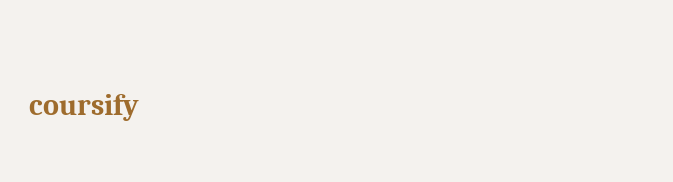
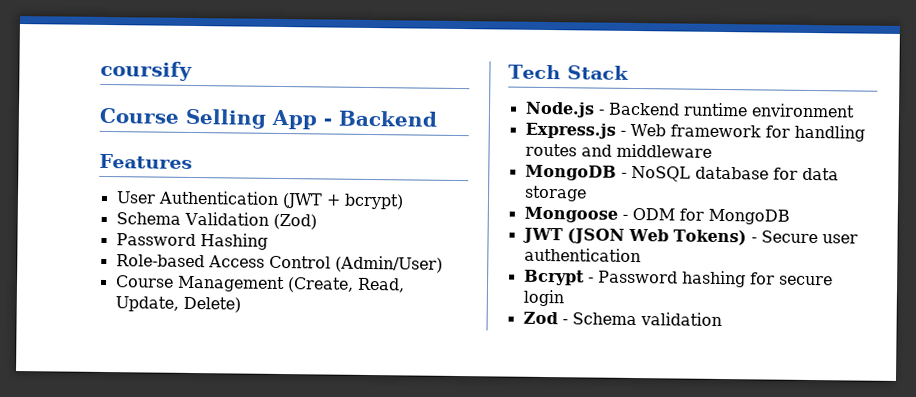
(139, 107) none -> [99,107,437,130] [99,153,193,169] [115,190,404,210] [115,211,317,230] [115,233,268,250] [115,254,443,273] [114,275,405,293] [114,296,241,313] [508,64,629,80] [524,101,855,118] [524,122,865,142] [524,143,712,158] [524,164,839,182] [523,185,587,202] [523,206,790,225] [521,227,858,246] [523,247,641,263] [523,269,833,288] [522,289,564,307] [522,311,722,326] // Course Selling App - Backend // Features // User Authentication (JWT + bcrypt) // Schema Validation (Zod) // Password Hashing // Role-based Access Control (Admin/User) // Course Management (Create, Read, Update, Delete) // Tech Stack // Node.js - Backend runtime environment // Express.js - Web framework for handling routes and middleware // MongoDB - NoSQL database for data storage // Mongoose - ODM for MongoDB // JWT (JSON Web Tokens) - Secure user authentication // Bcrypt - Password hashing for secure login // Zod - Schema validation

